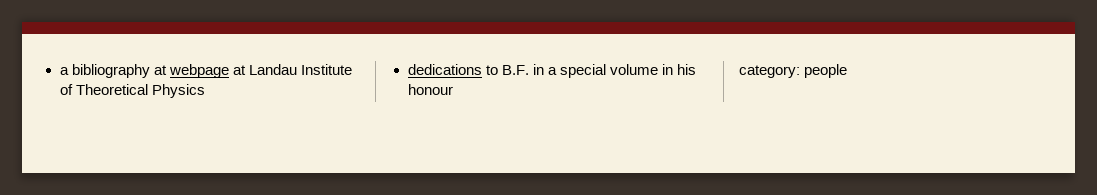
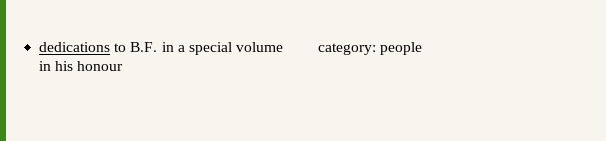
[59,64,352,78] [59,84,205,98] a bibliography at webpage at Landau Institute of Theoretical Physics // -> (39, 47) none

